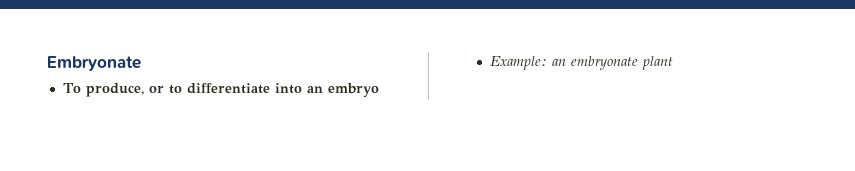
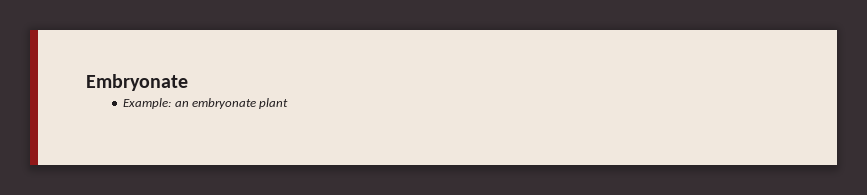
[62,83,379,97] // To produce, or to differentiate into an embryo -> (188, 82) none

